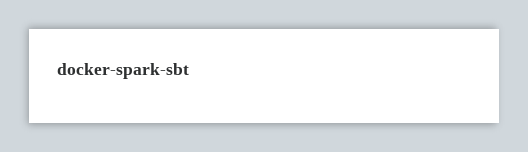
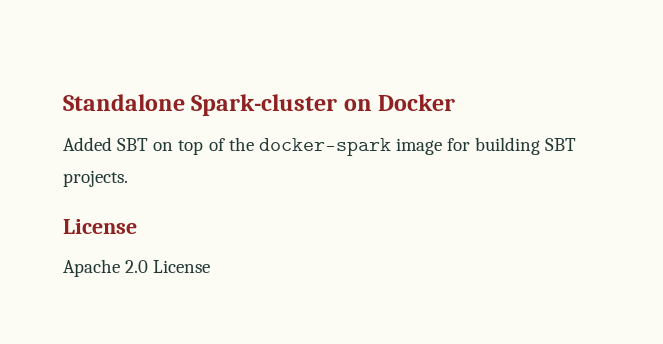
[57,63,189,79] docker-spark-sbt -> [63,94,456,116] [63,137,577,156] [63,170,128,187] [63,219,137,234] [63,259,211,277] Standalone Spark-cluster on Docker // Added SBT on top of the docker-spark image for building SBT projects. // License // Apache 2.0 License

